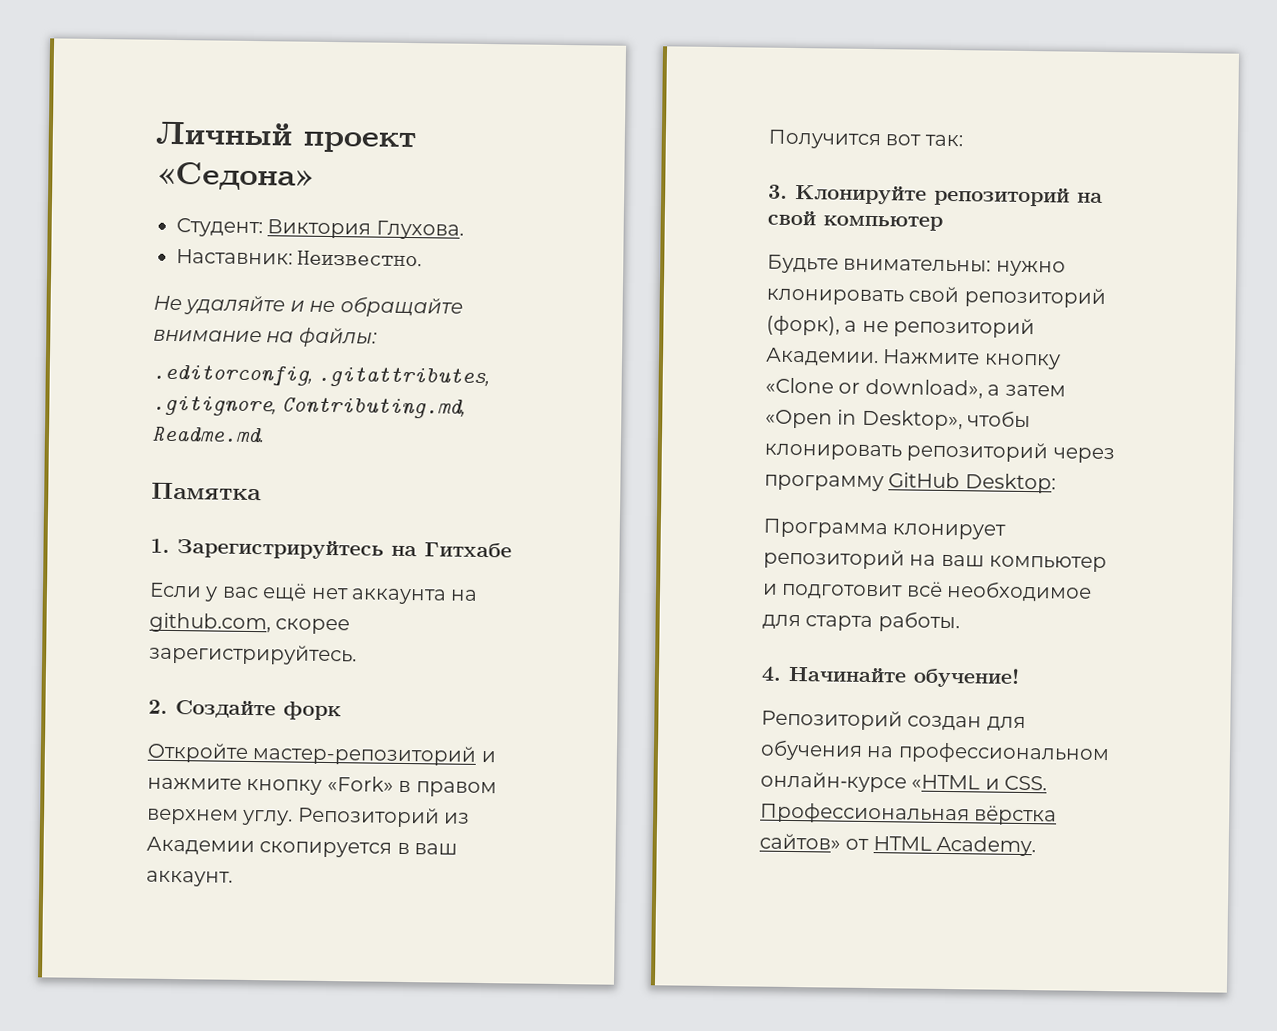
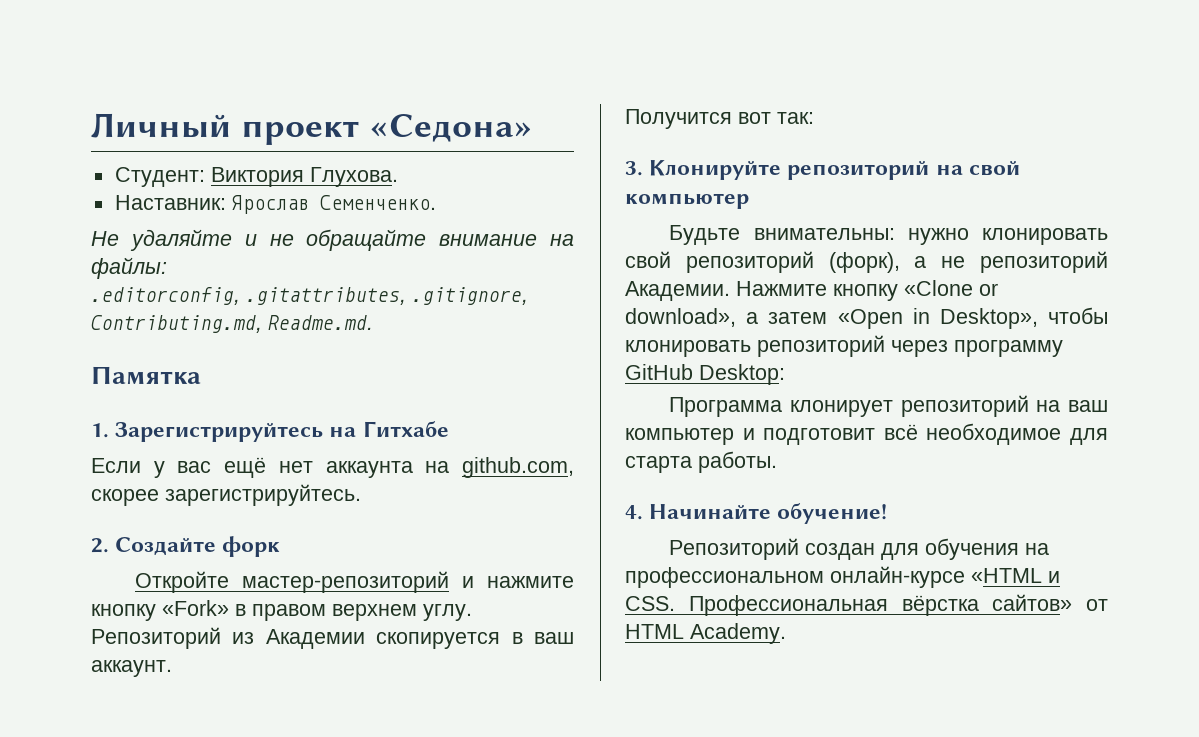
[297,250,423,267] Неизвестно. -> [231,195,436,214] Ярослав Семенченко.

